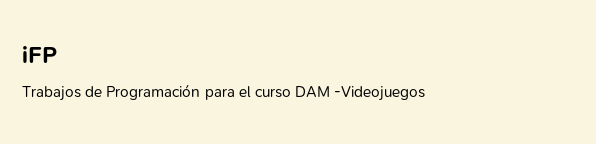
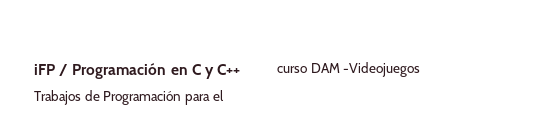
(57, 54) none -> [59,63,241,79] / Programación en C y C++

